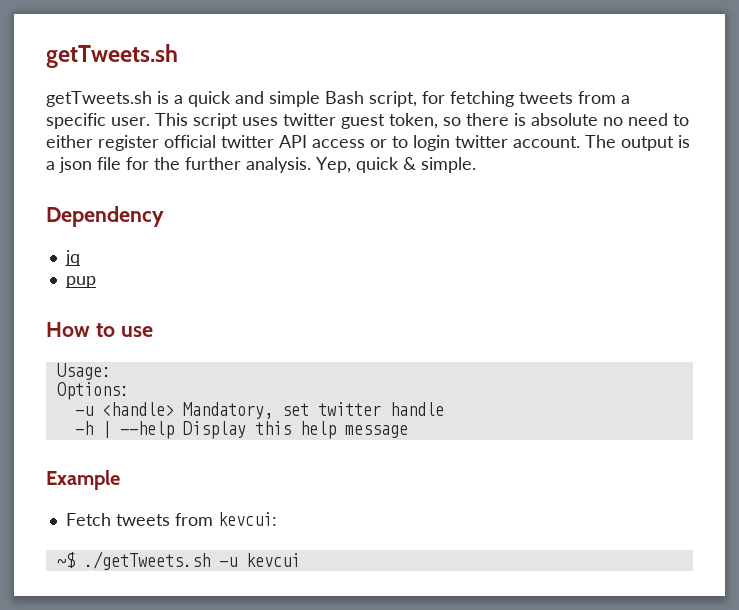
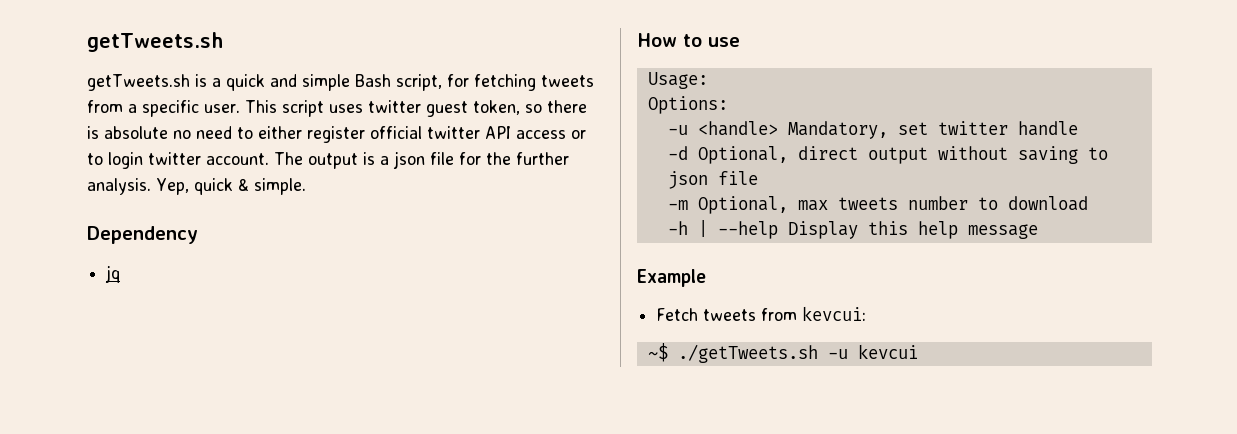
[65,276,96,288] // pup -> (121, 274) none
(444, 409) none -> [667,146,1108,164] [667,171,758,189] [667,196,1088,214] // -d Optional, direct output without saving to json file // -m Optional, max tweets number to download

